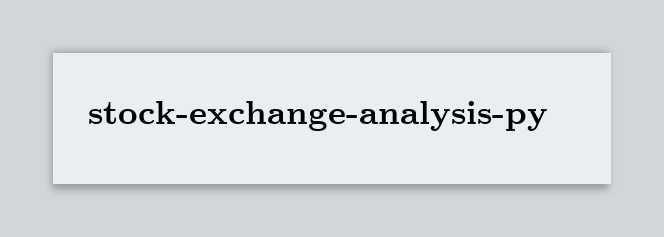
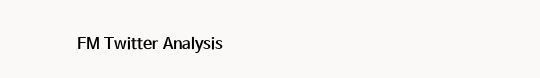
[88,101,548,131] stock-exchange-analysis-py -> [77,36,223,54] FM Twitter Analysis

